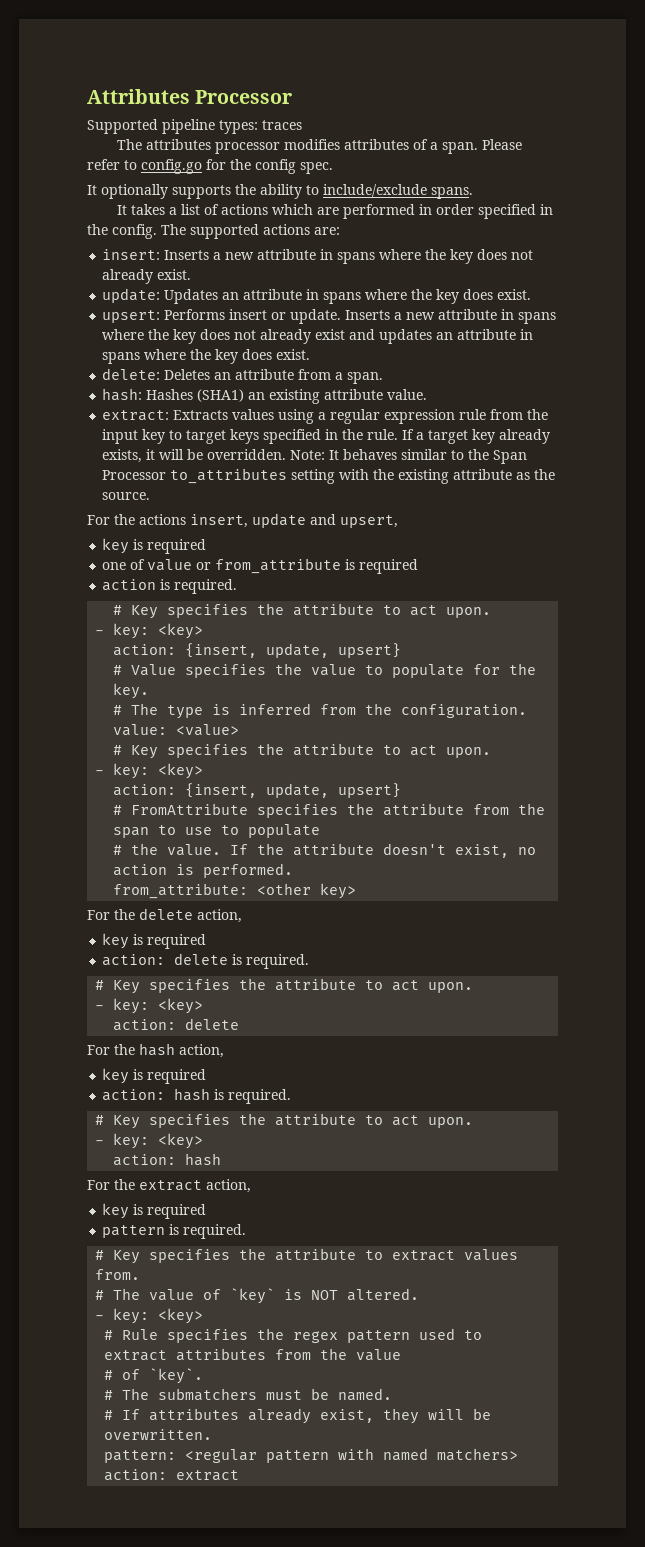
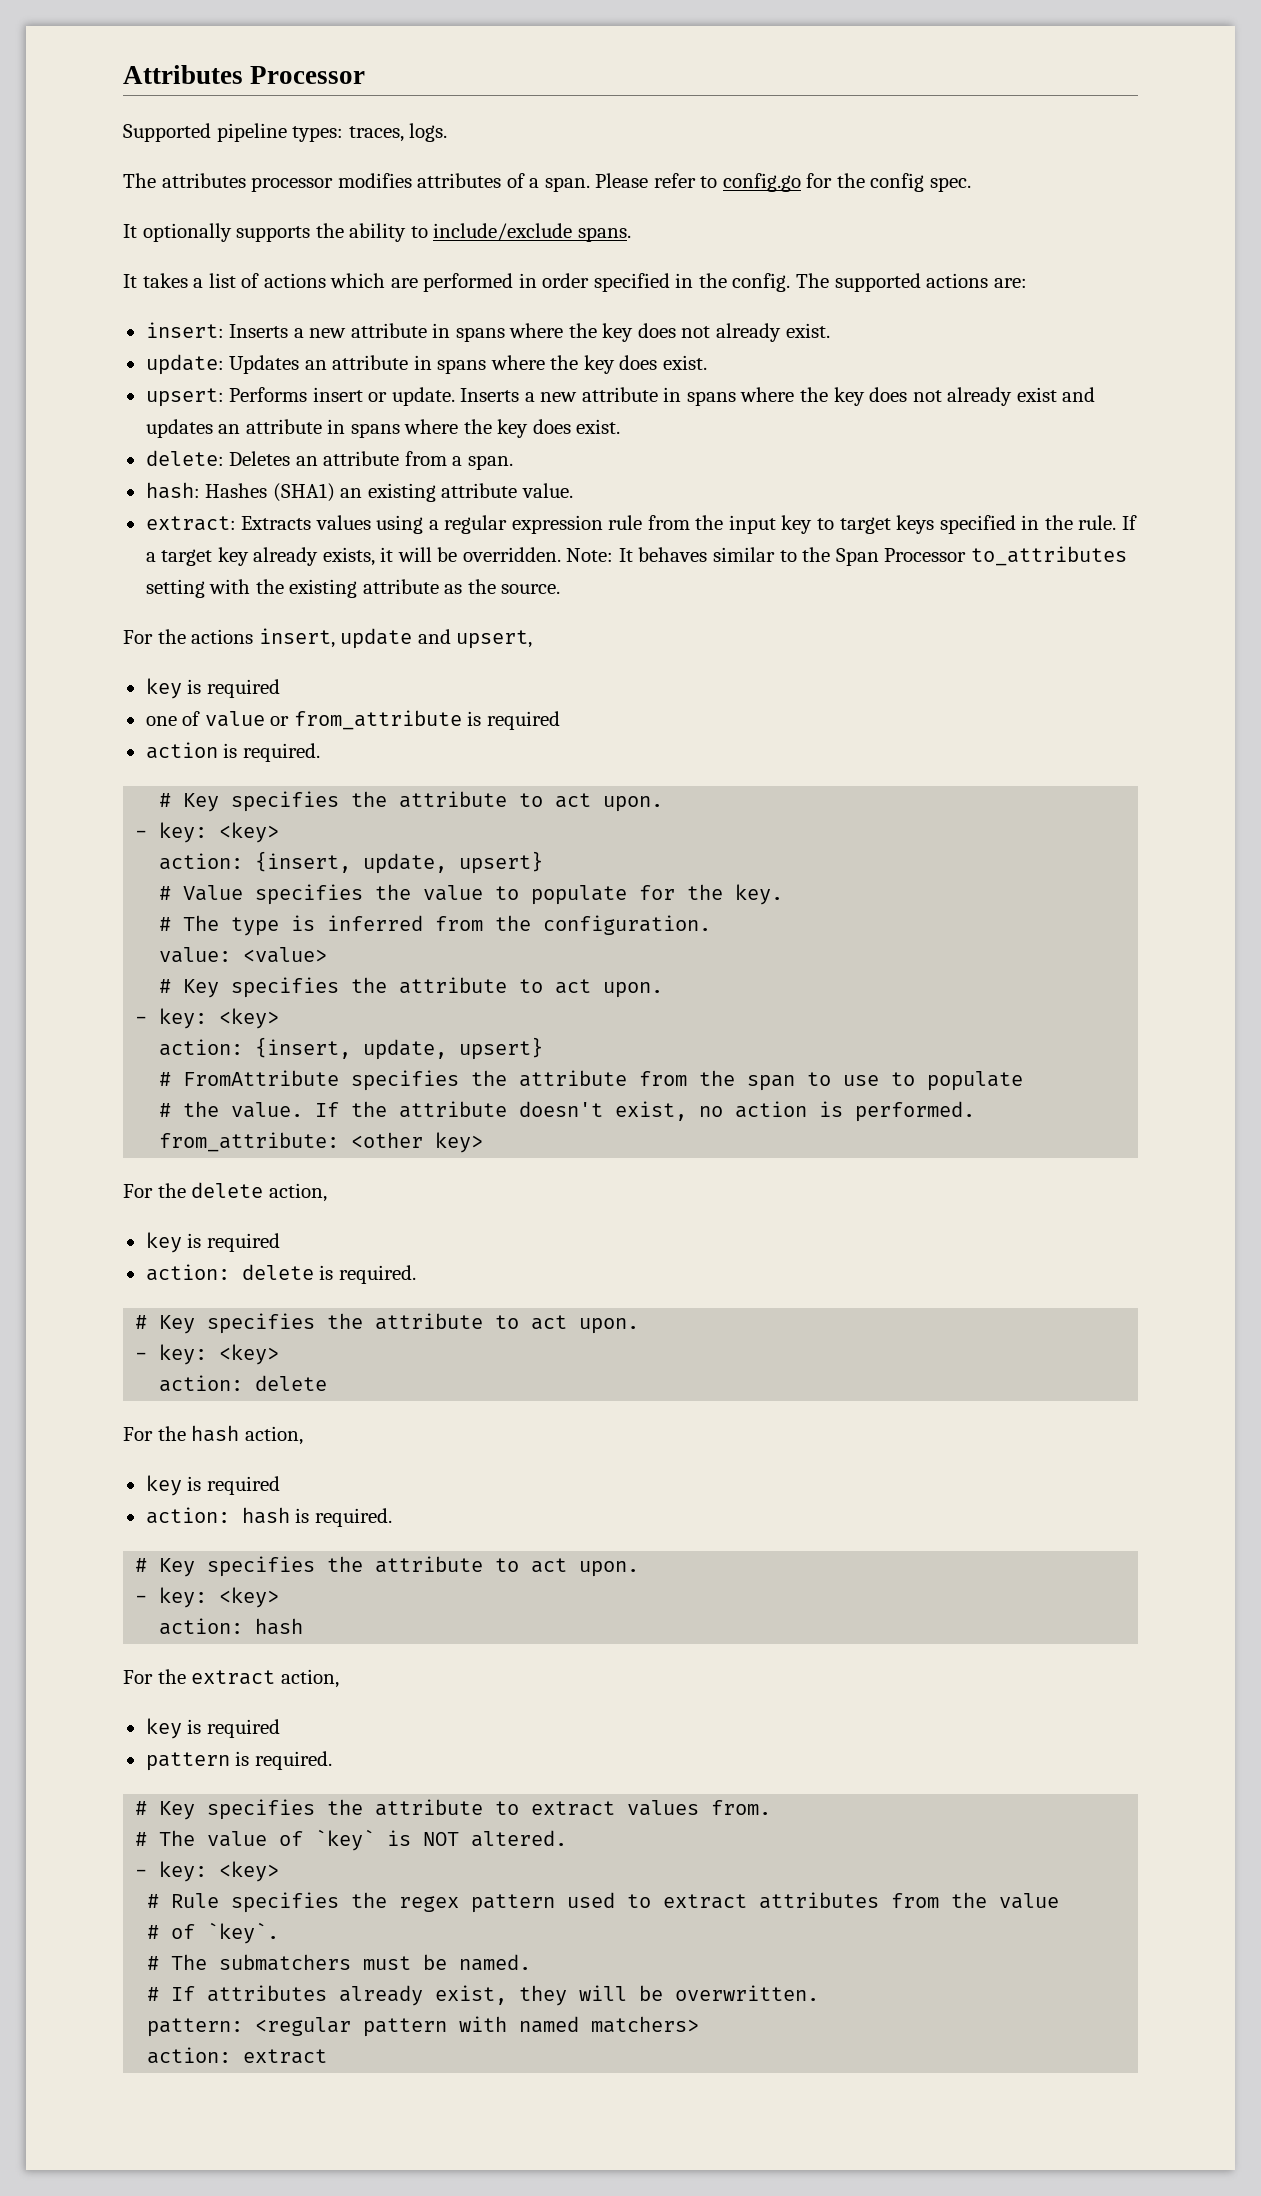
[262,120,302,130] traces -> [348,123,448,142] traces, logs.

